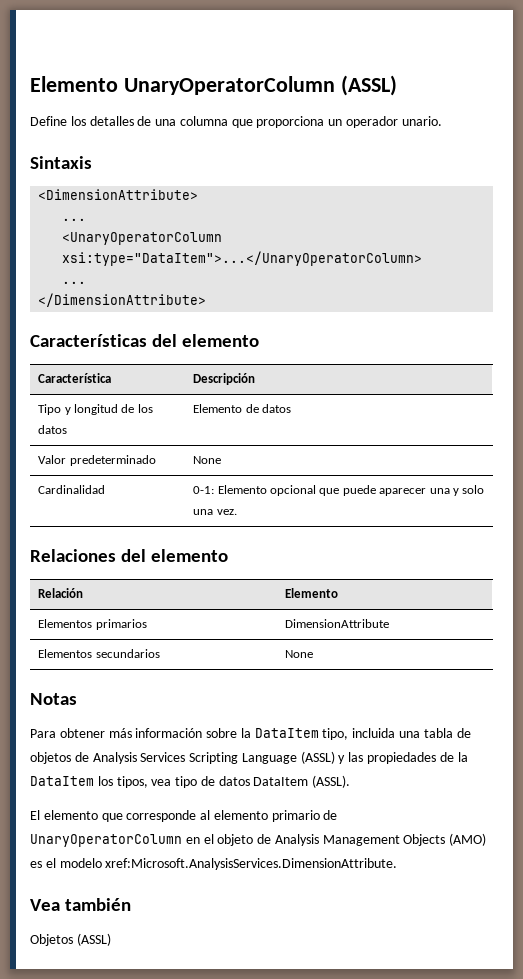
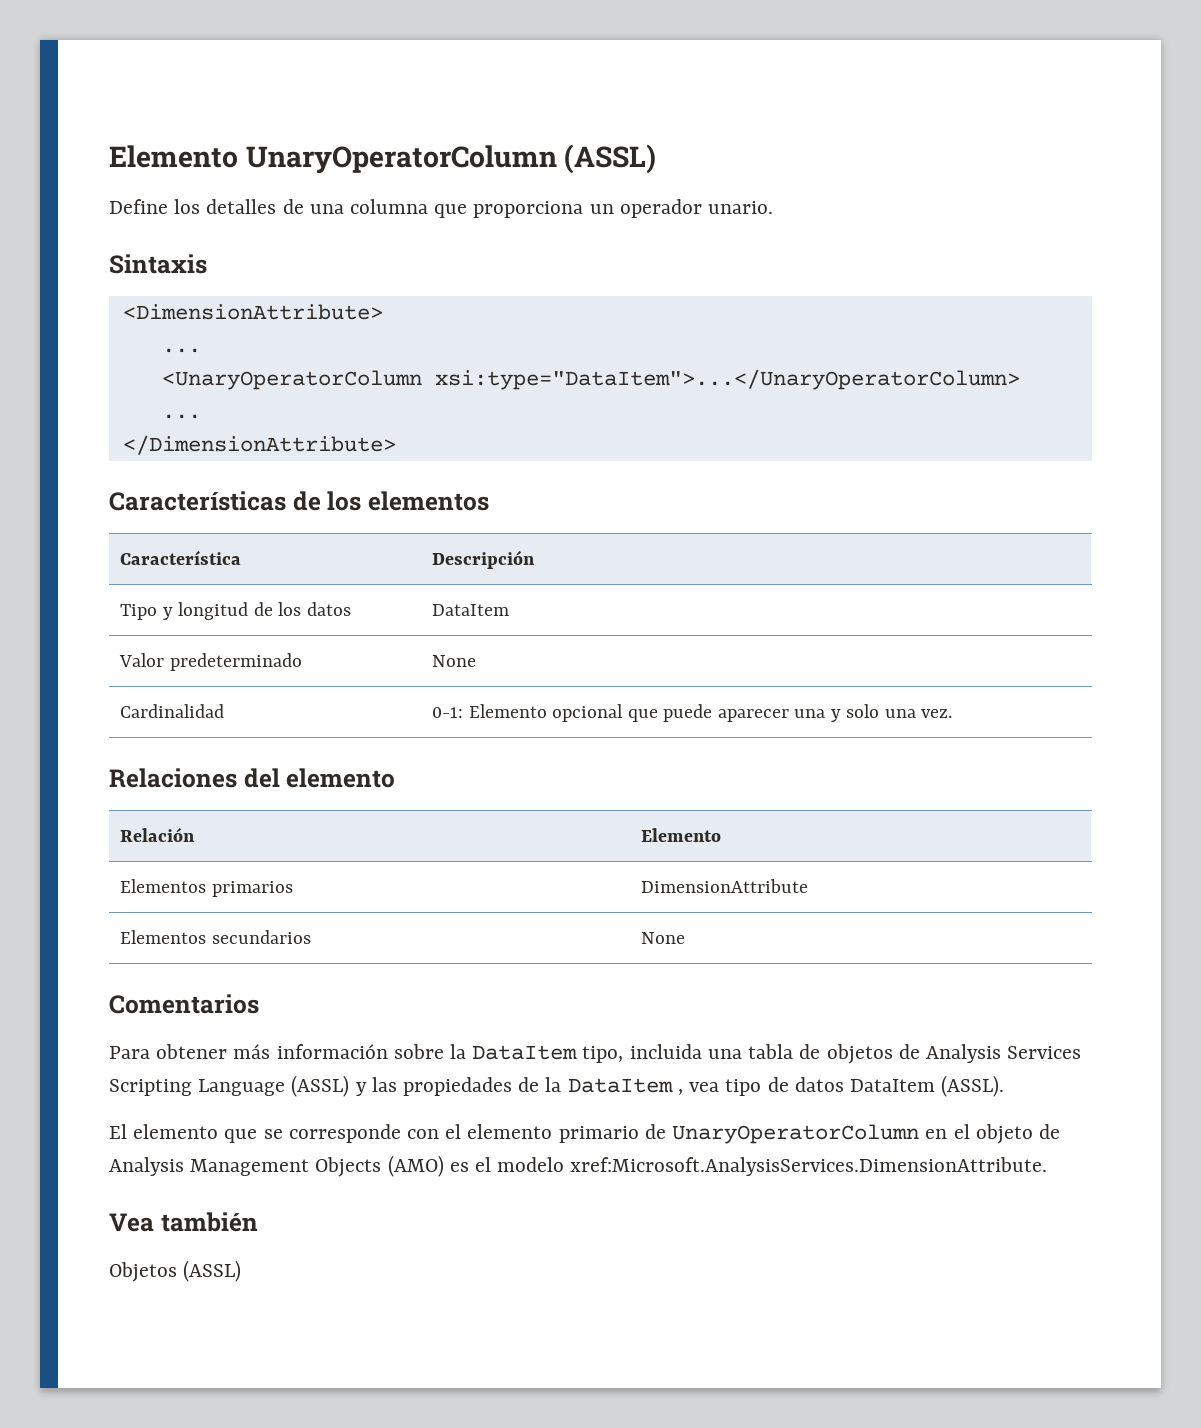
[152,334,260,347] del elemento -> [292,491,489,511] de los elementos
[193,404,292,413] Elemento de datos -> [431,604,509,616] DataItem
[30,693,77,705] Notas -> [109,994,259,1014] Comentarios
[97,776,148,788] los tipos, -> [677,1089,683,1095] ,
[126,810,211,822] corresponde al -> [263,1124,462,1143] se corresponde con el

